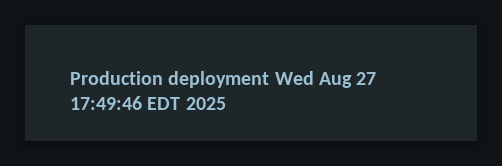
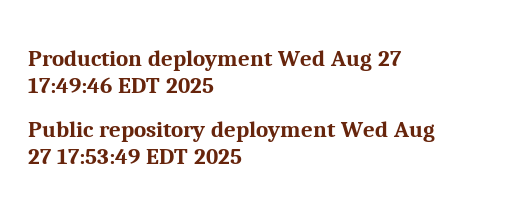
(226, 103) none -> [28,121,436,142] [28,148,243,164] // Public repository deployment Wed Aug 27 17:53:49 EDT 2025

